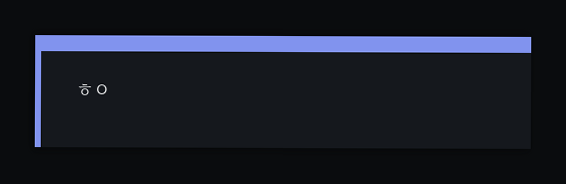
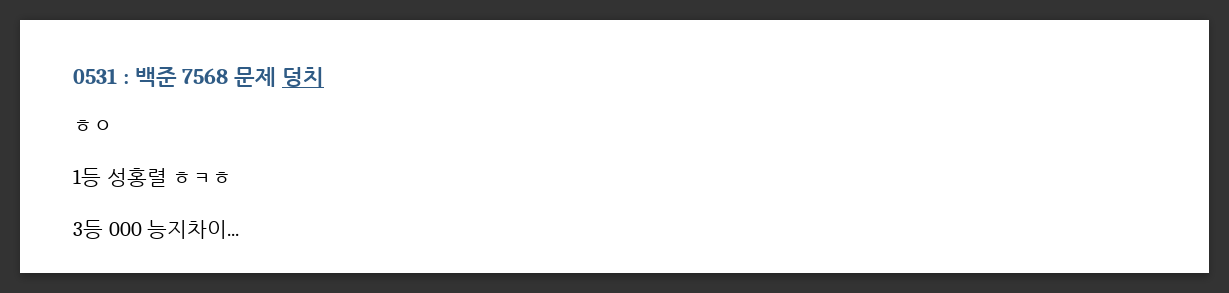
[75,83,111,97] ㅎㅇ -> [73,67,325,87] [73,120,113,132] [73,168,233,187] [73,220,240,239] 0531 : 백준 7568 문제 덩치 // ㅎㅇ // 1등 성홍렬 ㅎㅋㅎ // 3등 000 능지차이...

